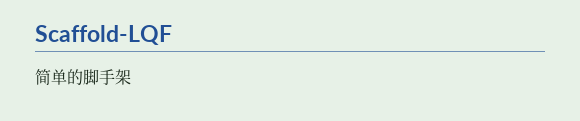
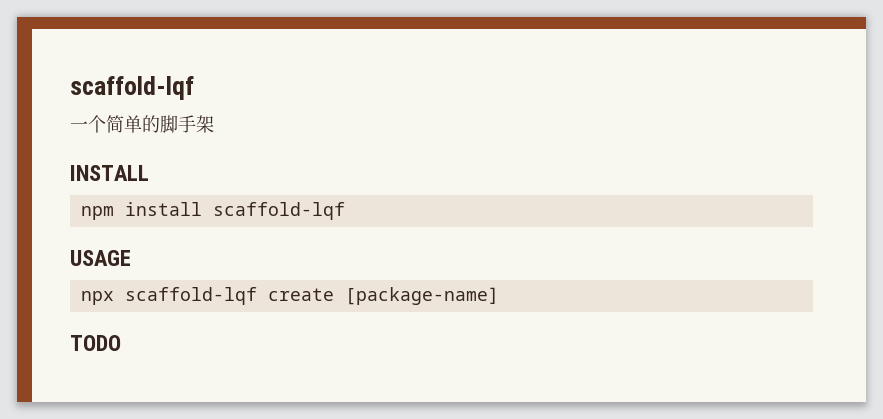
[35,25,172,45] Scaffold-LQF // -> [70,76,194,100] [70,115,106,133] scaffold-lqf // 一个
(131, 77) none -> [70,165,149,181] [80,202,345,220] [70,250,131,266] [80,287,499,305] [70,335,121,351] // INSTALL // npm install scaffold-lqf // USAGE // npx scaffold-lqf create [package-name] // TODO

